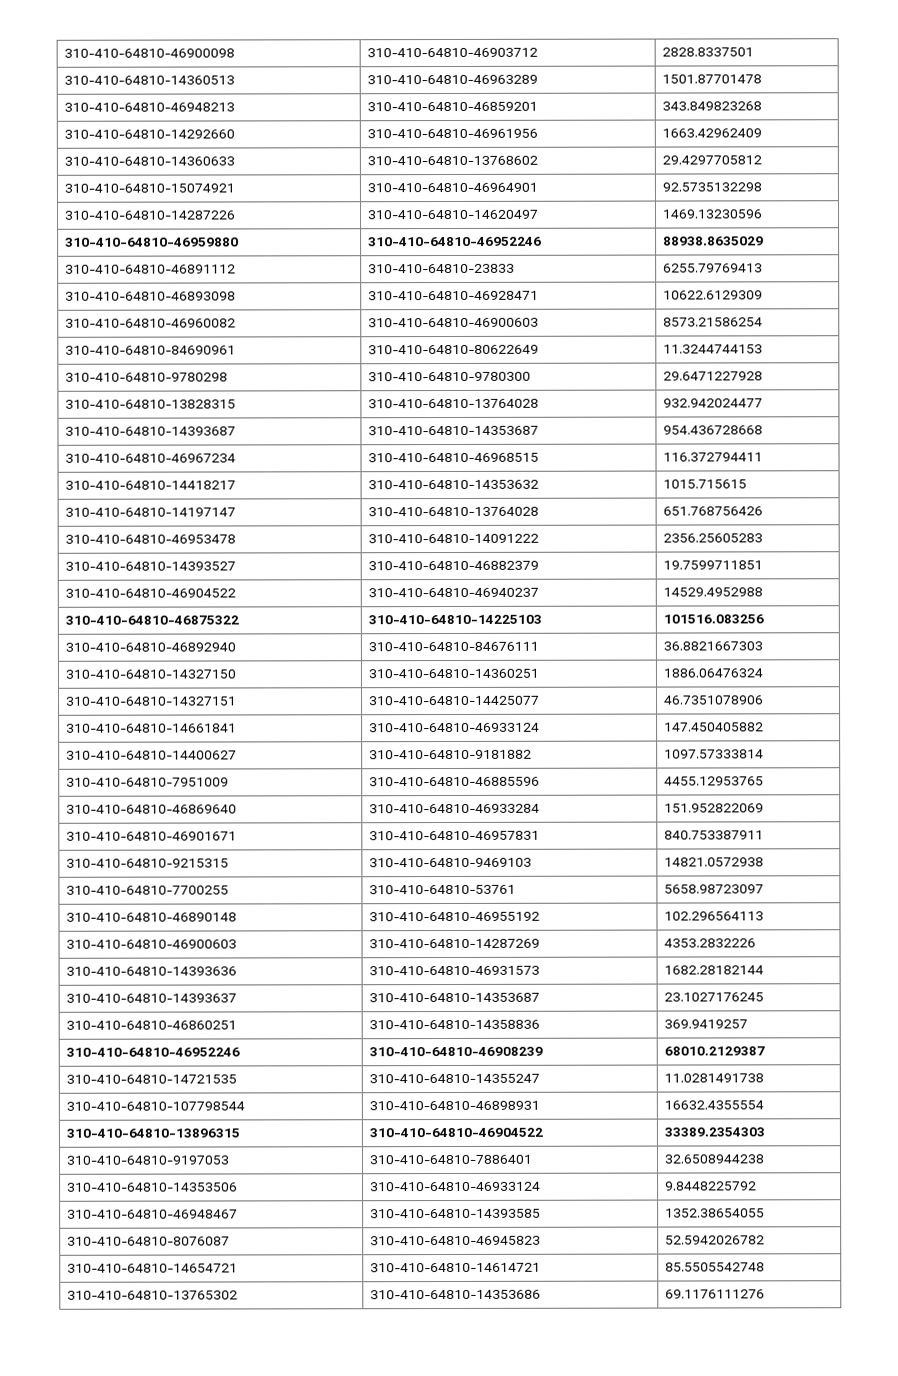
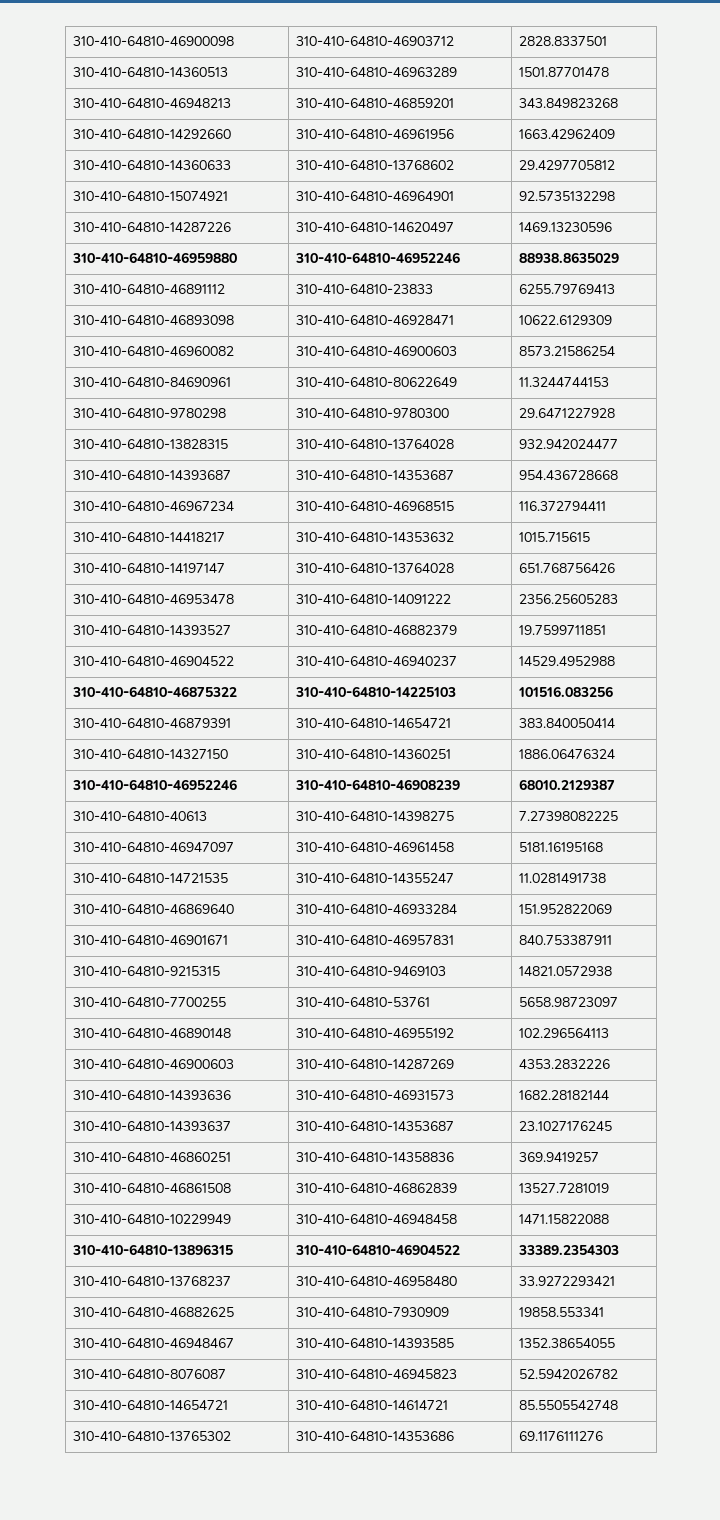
[65,642,237,652] [368,641,540,652] [663,641,764,651] 310-410-64810-46892940 | 310-410-64810-84676111 | 36.8821667303 -> [72,718,231,728] [295,718,451,728] [518,718,615,728] 310-410-64810-46879391 | 310-410-64810-14654721 | 383.840050414
[66,696,238,706] [369,695,541,706] [664,695,765,705] [66,723,238,733] [369,722,541,733] [664,722,765,732] [66,750,238,760] [369,749,533,760] [664,749,765,759] [66,777,230,787] [369,776,541,787] [664,776,765,786] 310-410-64810-14327151 | 310-410-64810-14425077 | 46.7351078906 // 310-410-64810-14661841 | 310-410-64810-46933124 | 147.450405882 // 310-410-64810-14400627 | 310-410-64810-9181882 | 1097.57333814 // 310-410-64810-7951009 | 310-410-64810-46885596 | 4455.12953765 -> [71,779,237,790] [294,779,460,790] [518,779,615,790] [72,811,207,821] [295,811,454,821] [518,811,618,821] [72,842,234,852] [295,842,454,852] [518,842,603,852] [72,873,228,883] [295,873,454,883] [518,873,606,883] 310-410-64810-46952246 | 310-410-64810-46908239 | 68010.2129387 // 310-410-64810-40613 | 310-410-64810-14398275 | 7.27398082225 // 310-410-64810-46947097 | 310-410-64810-46961458 | 5181.16195168 // 310-410-64810-14721535 | 310-410-64810-14355247 | 11.0281491738
[66,1047,241,1057] [369,1046,544,1057] [664,1046,766,1056] [66,1074,238,1084] [369,1073,541,1084] [664,1073,765,1083] [66,1101,246,1111] [369,1100,541,1111] [664,1100,765,1110] [66,1128,241,1138] [369,1127,544,1138] [664,1127,766,1137] [66,1155,230,1165] [369,1154,533,1165] [664,1154,765,1164] [67,1182,239,1192] [370,1181,542,1192] [665,1181,758,1191] 310-410-64810-46952246 | 310-410-64810-46908239 | 68010.2129387 // 310-410-64810-14721535 | 310-410-64810-14355247 | 11.0281491738 // 310-410-64810-107798544 | 310-410-64810-46898931 | 16632.4355554 // 310-410-64810-13896315 | 310-410-64810-46904522 | 33389.2354303 // 310-410-64810-9197053 | 310-410-64810-7886401 | 32.6508944238 // 310-410-64810-14353506 | 310-410-64810-46933124 | 9.8448225792 -> [72,1183,231,1193] [295,1183,457,1193] [518,1183,609,1193] [72,1214,231,1224] [295,1214,457,1224] [518,1214,609,1224] [71,1244,233,1255] [294,1244,460,1255] [517,1245,619,1255] [72,1276,231,1286] [295,1276,457,1286] [518,1276,615,1286] [72,1307,234,1317] [295,1307,449,1317] [518,1307,604,1317] 310-410-64810-46861508 | 310-410-64810-46862839 | 13527.7281019 // 310-410-64810-10229949 | 310-410-64810-46948458 | 1471.15822088 // 310-410-64810-13896315 | 310-410-64810-46904522 | 33389.2354303 // 310-410-64810-13768237 | 310-410-64810-46958480 | 33.9272293421 // 310-410-64810-46882625 | 310-410-64810-7930909 | 19858.553341

